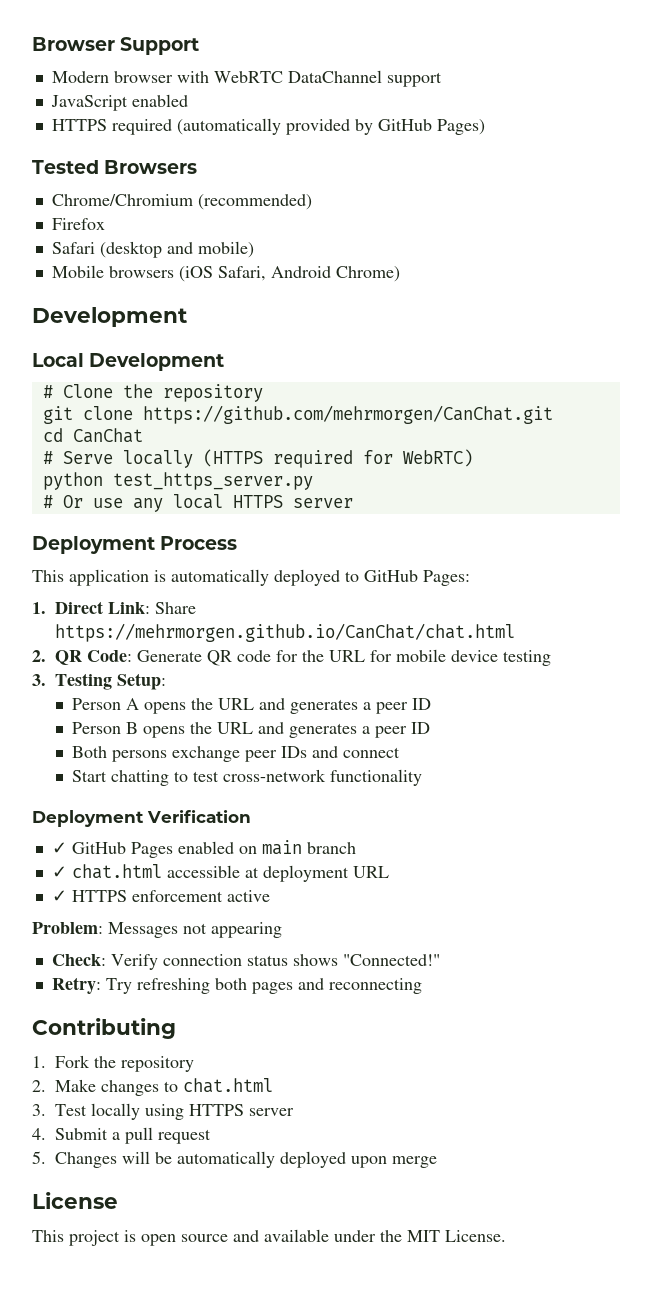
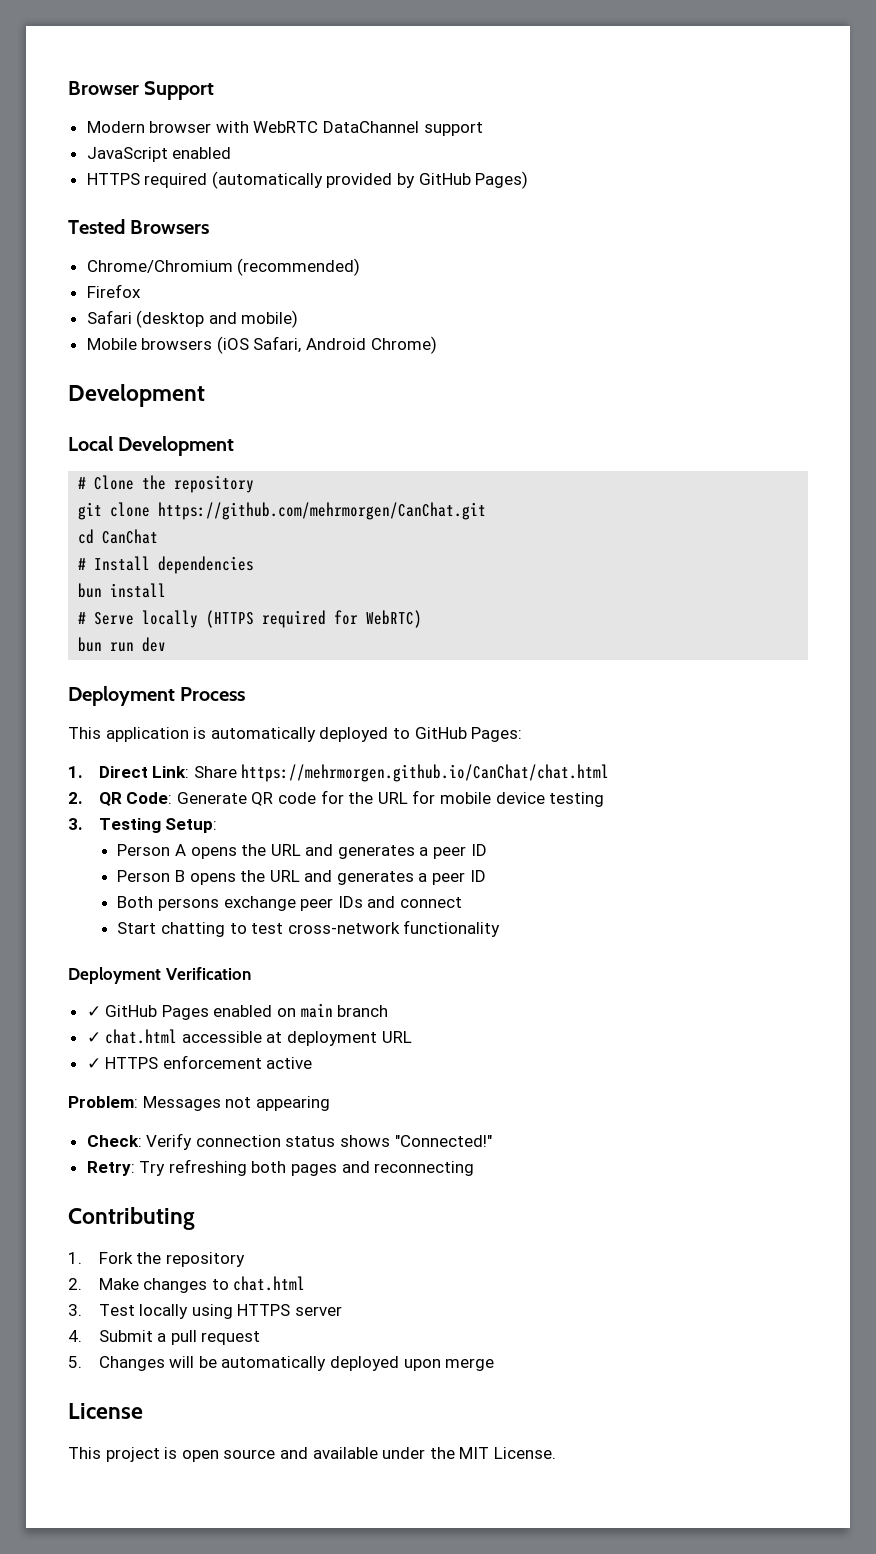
(143, 435) none -> [78,556,255,574] [78,583,167,598] // # Install dependencies // bun install
[42,472,313,490] [42,494,353,512] python test_https_server.py // # Or use any local HTTPS server -> [78,637,167,652] bun run dev

